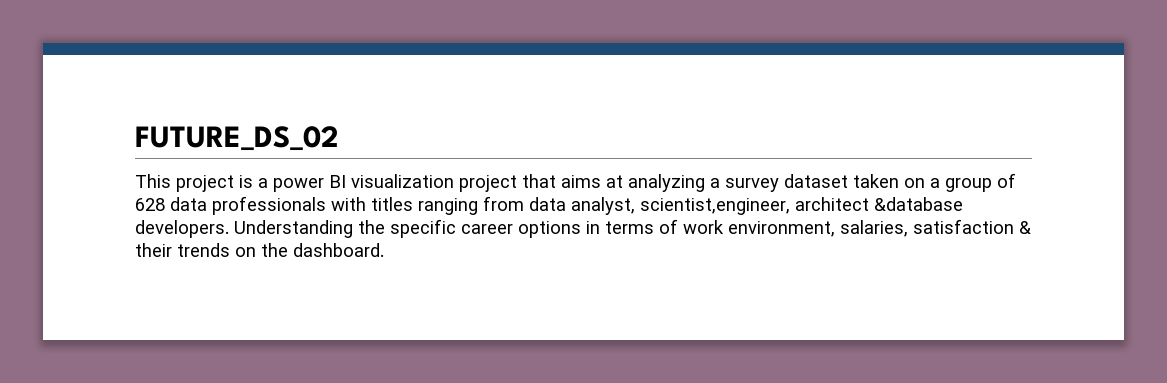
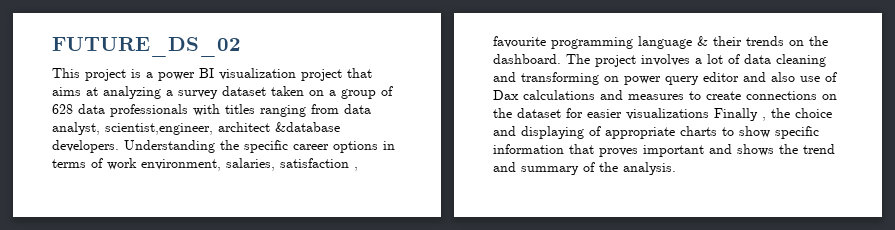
(1014, 226) none -> [354,167,358,171] [493,36,692,49] , favourite programming language
(384, 250) none -> [566,54,826,67] [493,72,837,85] [493,90,837,100] [493,108,832,121] [493,126,819,139] [493,144,835,157] [493,162,676,175] The project involves a lot of data cleaning and transforming on power query editor and also use of Dax calculations and measures to create connections on the dataset for easier visualizations Finally , the choice and displaying of appropriate charts to show specific information that proves important and shows the trend and summary of the analysis.

